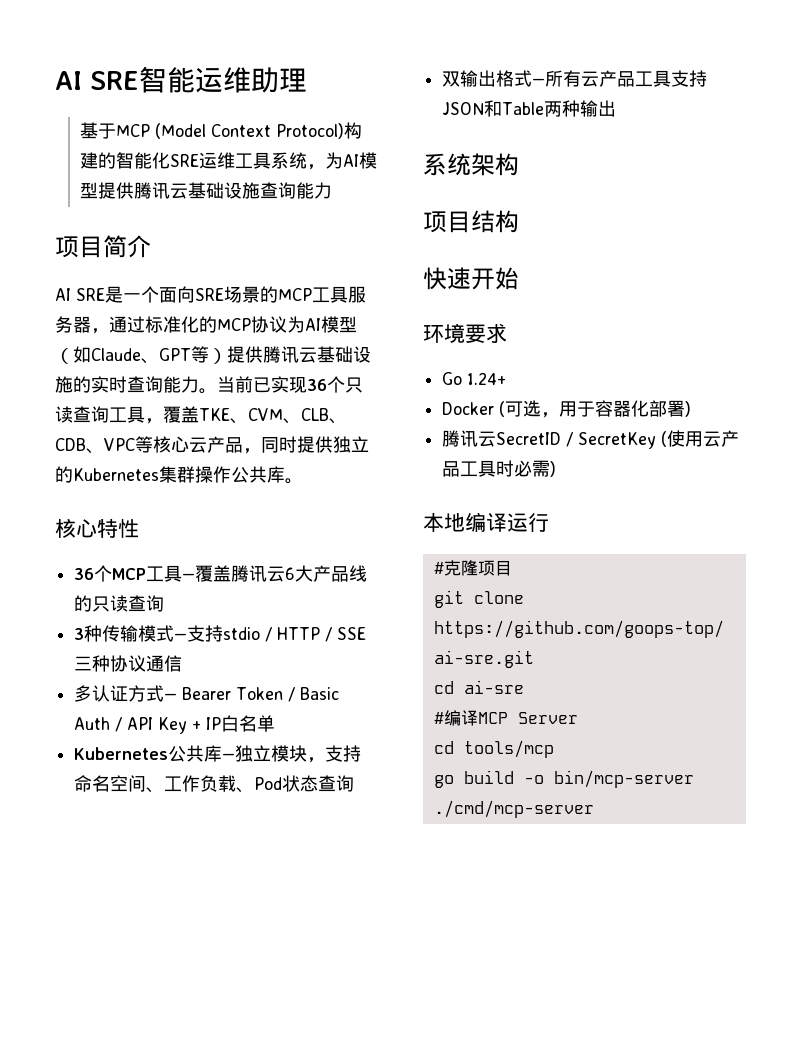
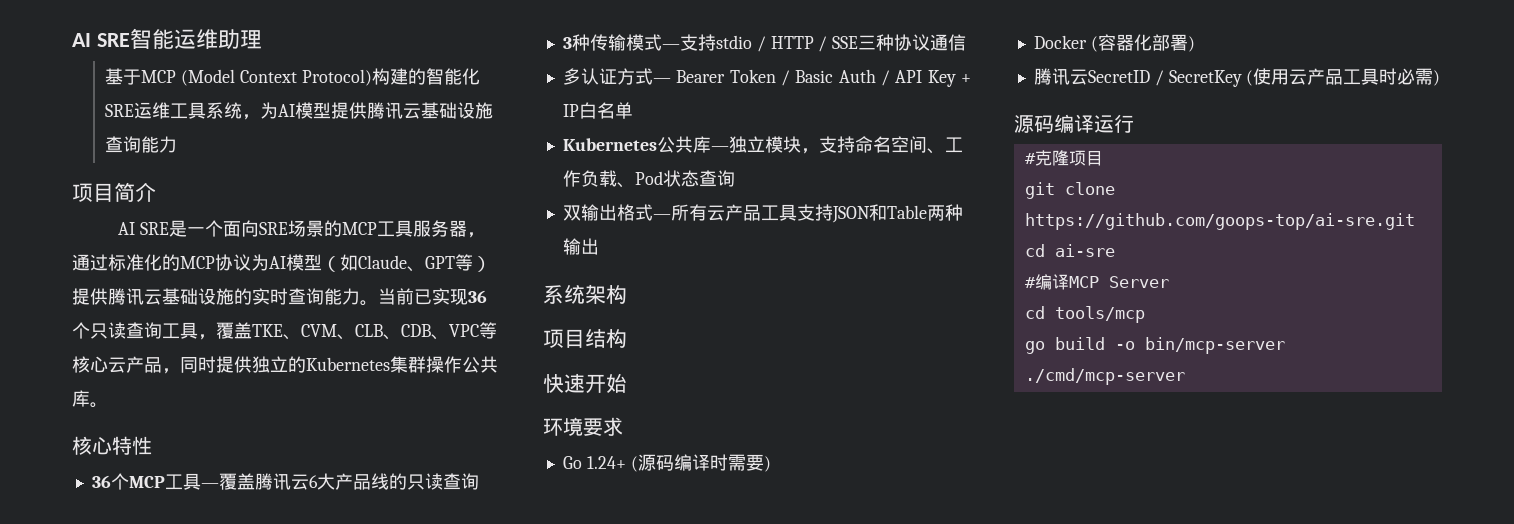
(507, 378) none -> [630,454,771,472] (源码编译时需要)
[505,400,596,418] 可选，用于 -> (1098, 44) none
[423,512,465,532] 本地 -> [1014,115,1054,133] 源码

